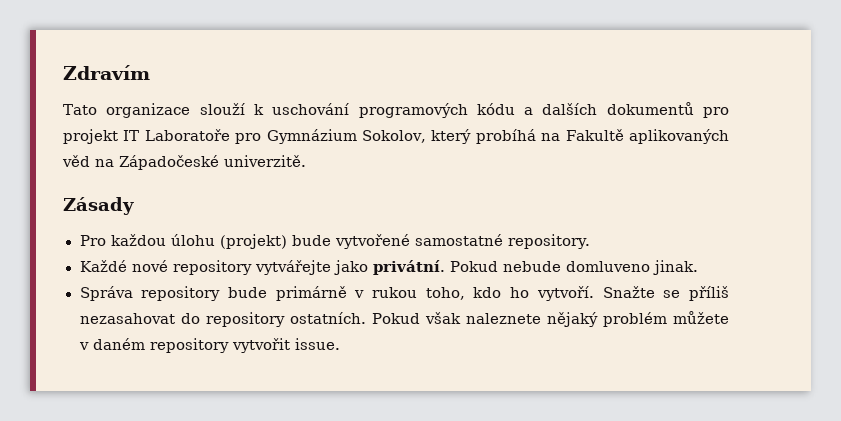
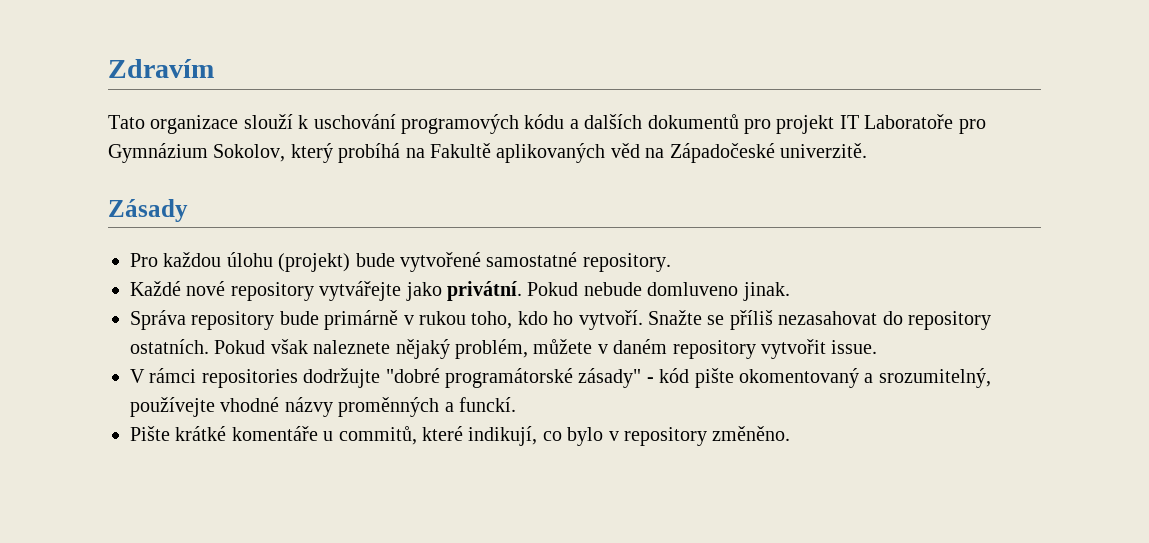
[602,312,667,327] problém -> [455,339,528,359] problém,
(340, 344) none -> [130,368,991,388] [130,397,516,417] [130,426,791,446] // V rámci repositories dodržujte "dobré programátorské zásady" - kód pište okomentovaný a srozumitelný, používejte vhodné názvy proměnných a funckí. // Pište krátké komentáře u commitů, které indikují, co bylo v repository změněno.

